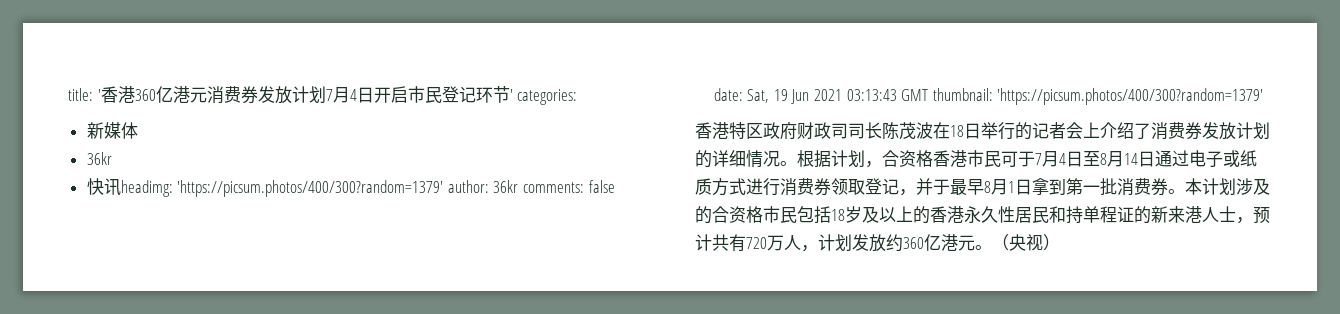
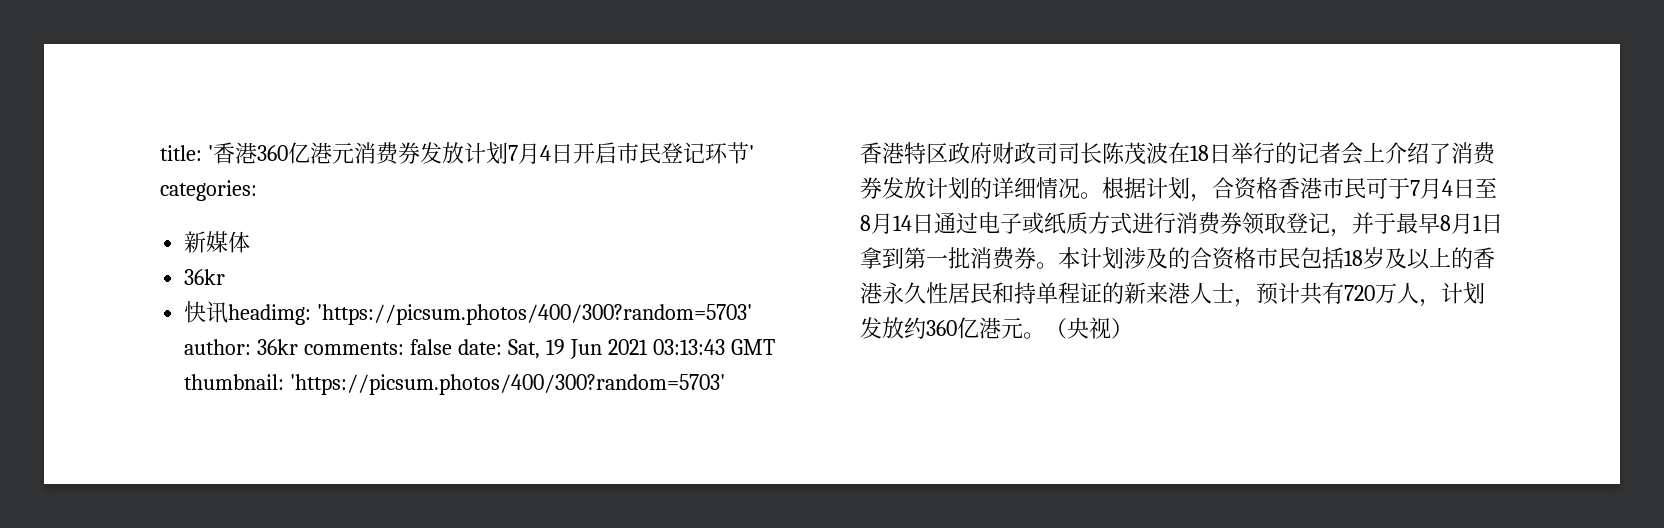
[177,180,444,197] 'https://picsum.photos/400/300?random=1379' -> [317,304,753,325] 'https://picsum.photos/400/300?random=5703'
[997,88,1264,105] 'https://picsum.photos/400/300?random=1379' -> [290,374,726,395] 'https://picsum.photos/400/300?random=5703'

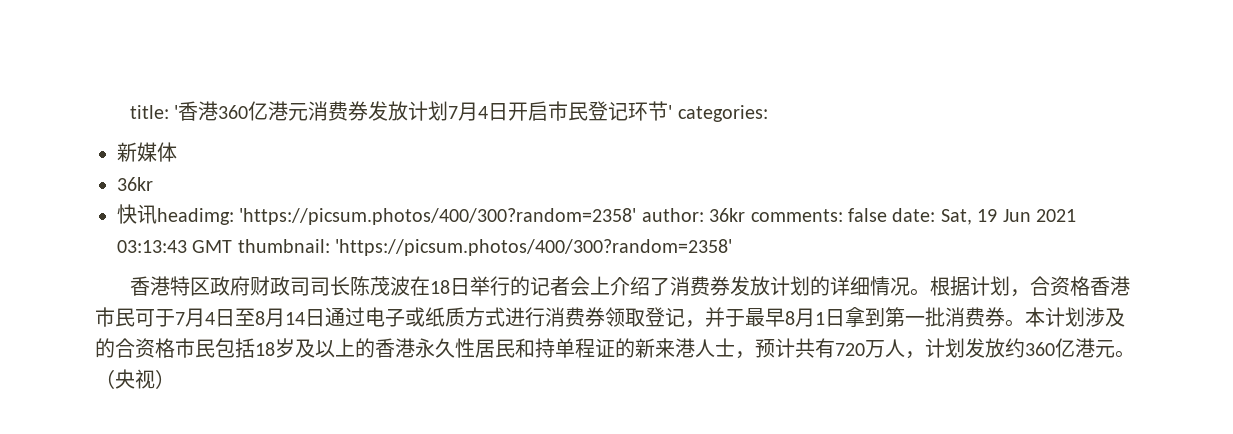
[317,304,753,325] 'https://picsum.photos/400/300?random=5703' -> [239,208,637,225] 'https://picsum.photos/400/300?random=2358'
[290,374,726,395] 'https://picsum.photos/400/300?random=5703' -> [335,239,733,256] 'https://picsum.photos/400/300?random=2358'

